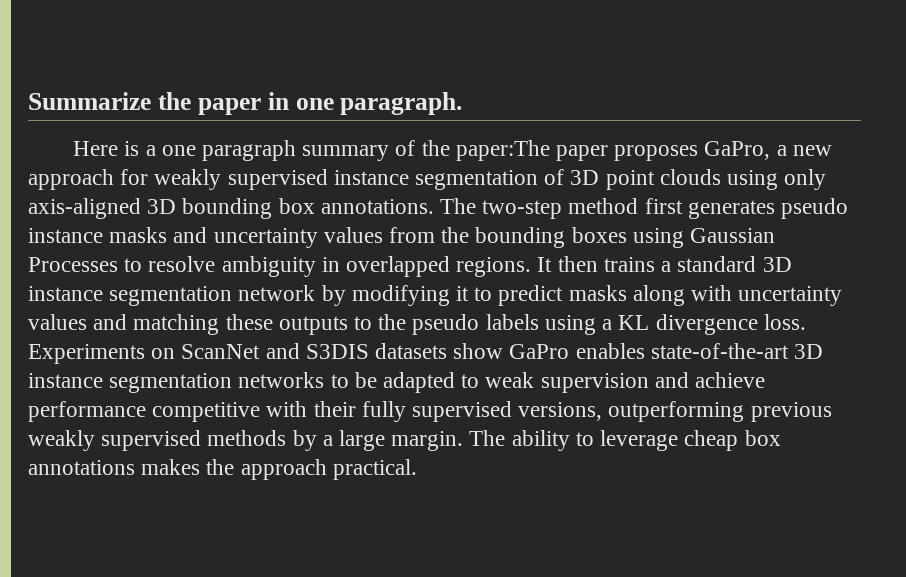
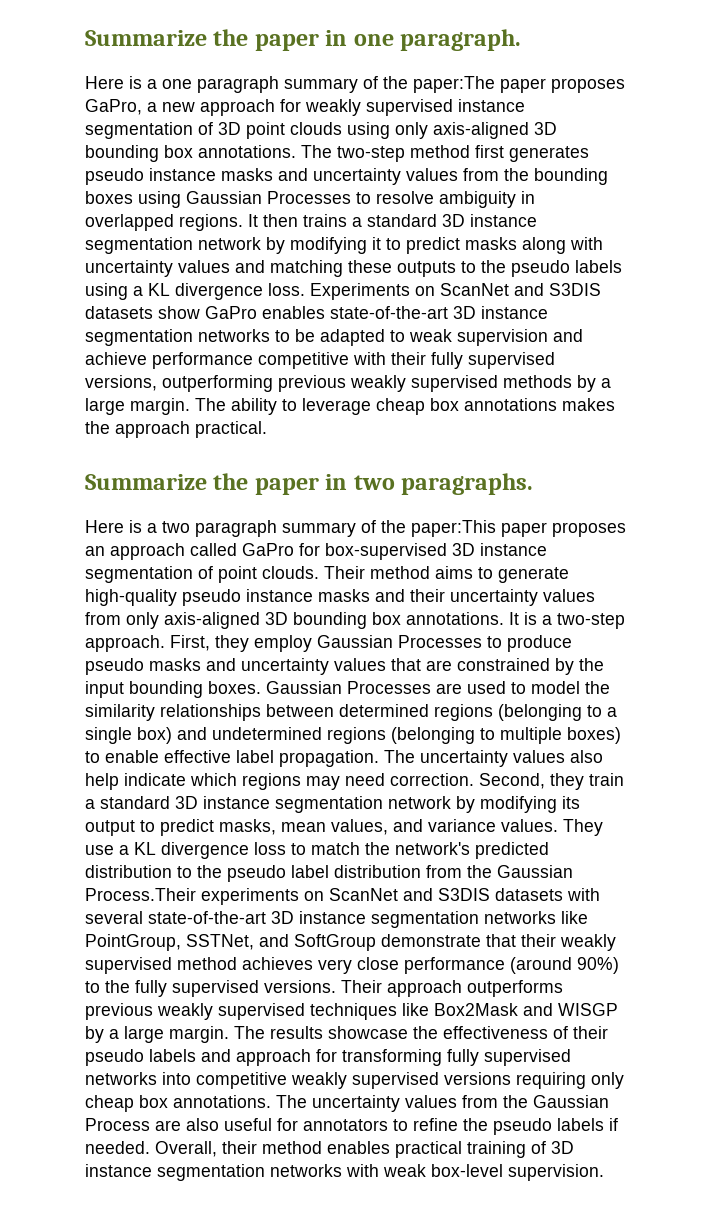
(417, 469) none -> [85,473,534,495] [85,520,626,537] [85,543,547,560] [85,566,569,583] [85,589,595,606] [85,612,625,629] [85,635,572,652] [85,658,604,675] [85,681,610,698] [85,704,617,721] [85,727,621,744] [85,750,603,767] [85,773,624,790] [85,796,580,813] [85,819,603,836] [85,842,549,859] [85,865,573,882] [85,888,600,905] [85,911,588,928] [85,934,616,951] [85,957,619,974] [85,980,563,997] [85,1003,618,1020] [85,1026,608,1043] [85,1049,571,1066] [85,1072,624,1089] [85,1095,609,1112] [85,1118,618,1135] [85,1141,574,1158] [85,1164,604,1181] // Summarize the paper in two paragraphs. // Here is a two paragraph summary of the paper:This paper proposes an approach called GaPro for box-supervised 3D instance segmentation of point clouds. Their method aims to generate high-quality pseudo instance masks and their uncertainty values from only axis-aligned 3D bounding box annotations. It is a two-step approach. First, they employ Gaussian Processes to produce pseudo masks and uncertainty values that are constrained by the input bounding boxes. Gaussian Processes are used to model the similarity relationships between determined regions (belonging to a single box) and undetermined regions (belonging to multiple boxes) to enable effective label propagation. The uncertainty values also help indicate which regions may need correction. Second, they train a standard 3D instance segmentation network by modifying its output to predict masks, mean values, and variance values. They use a KL divergence loss to match the network's predicted distribution to the pseudo label distribution from the Gaussian Process.Their experiments on ScanNet and S3DIS datasets with several state-of-the-art 3D instance segmentation networks like PointGroup, SSTNet, and SoftGroup demonstrate that their weakly supervised method achieves very close performance (around 90%) to the fully supervised versions. Their approach outperforms previous weakly supervised techniques like Box2Mask and WISGP by a large margin. The results showcase the effectiveness of their pseudo labels and approach for transforming fully supervised networks into competitive weakly supervised versions requiring only cheap box annotations. The uncertainty values from the Gaussian Process are also useful for annotators to refine the pseudo labels if needed. Overall, their method enables practical training of 3D instance segmentation networks with weak box-level supervision.

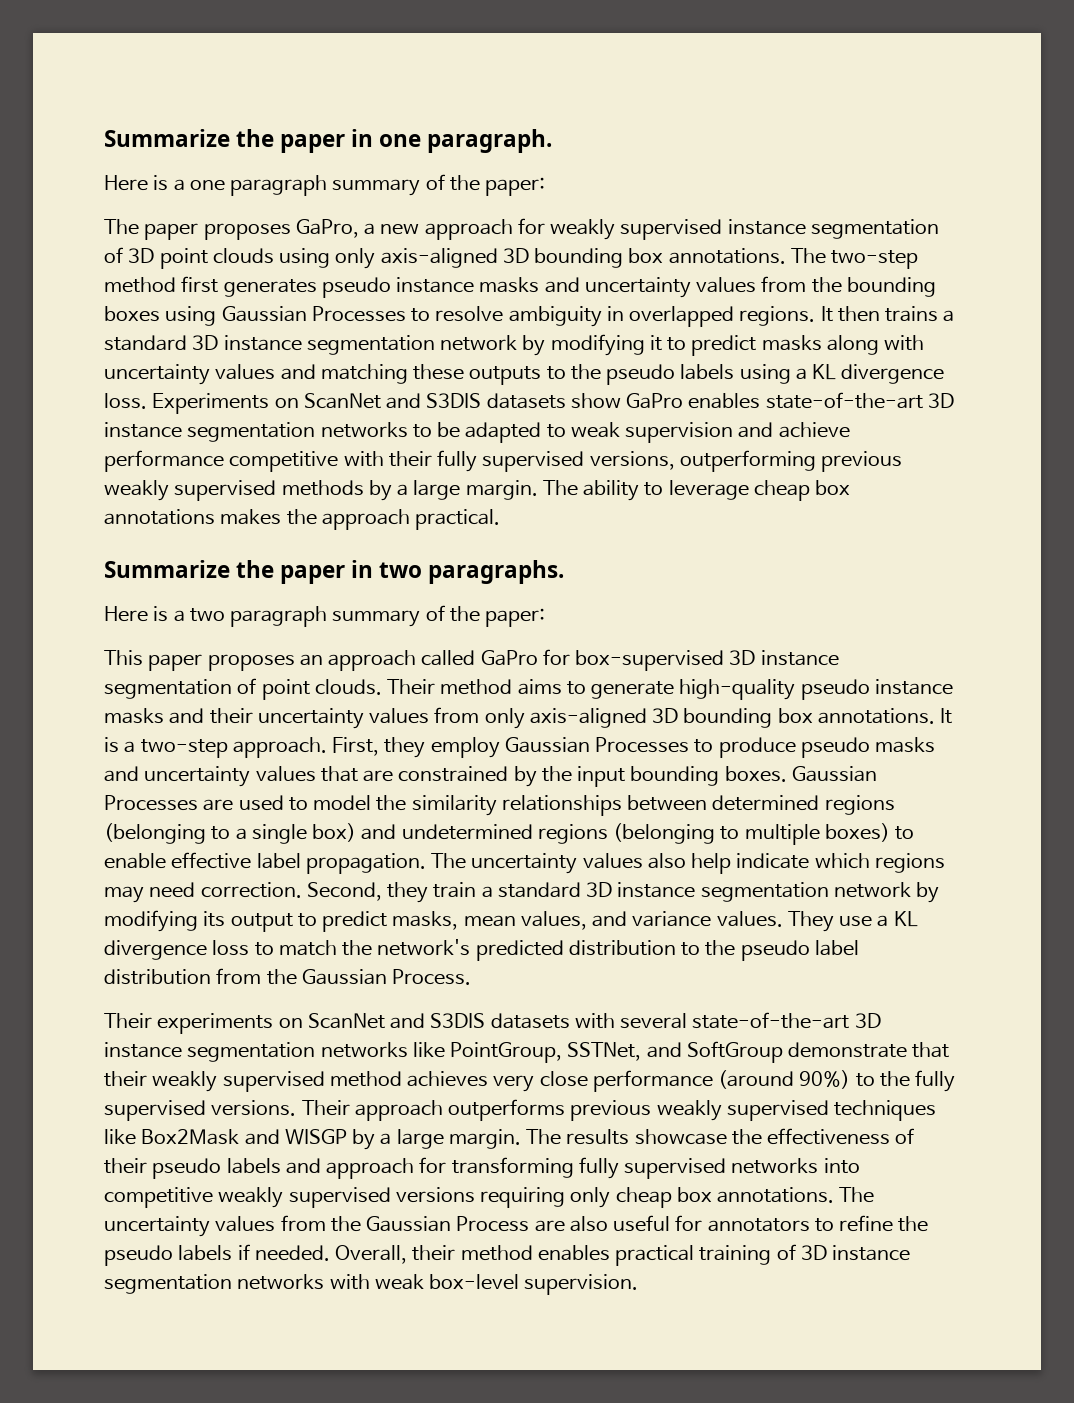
[413,76,495,93] paper:The -> [485,177,546,196] [104,219,139,235] paper: // The
[411,520,496,537] paper:This -> [485,608,546,627] [104,650,143,666] paper: // This
[85,888,196,901] Process.Their -> [392,969,472,985] [104,1013,152,1029] Process. // Their

